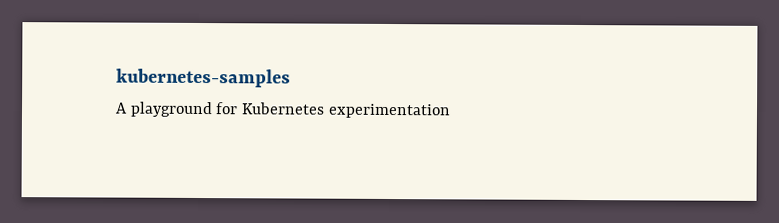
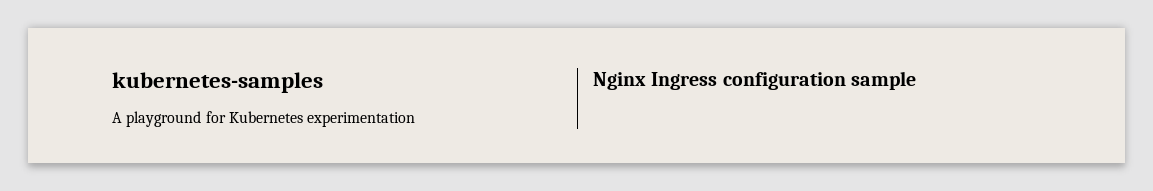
(451, 111) none -> [593,71,917,90] // Nginx Ingress configuration sample

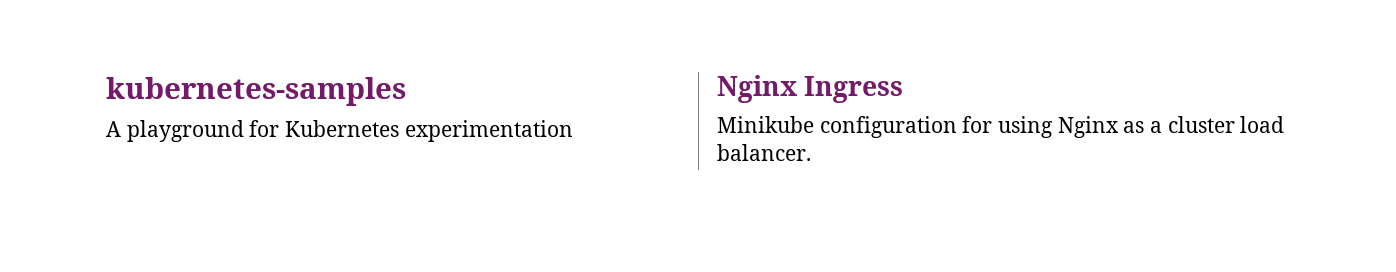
[722,71,917,90] configuration sample -> [717,116,1285,138] [717,144,811,161] // Minikube configuration for using Nginx as a cluster load balancer.

